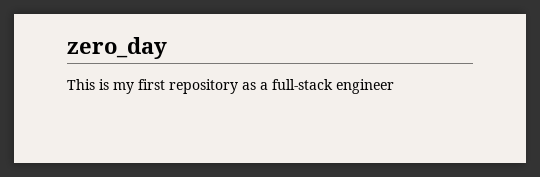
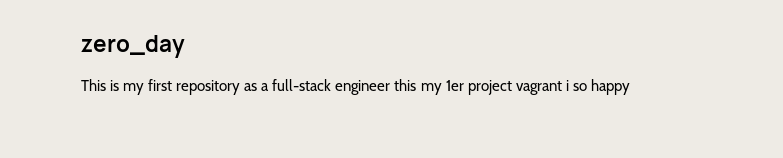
(394, 86) none -> [394,79,630,95] this my 1er project vagrant i so happy

